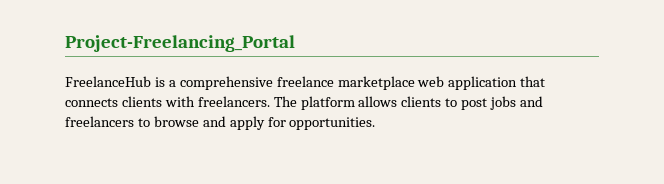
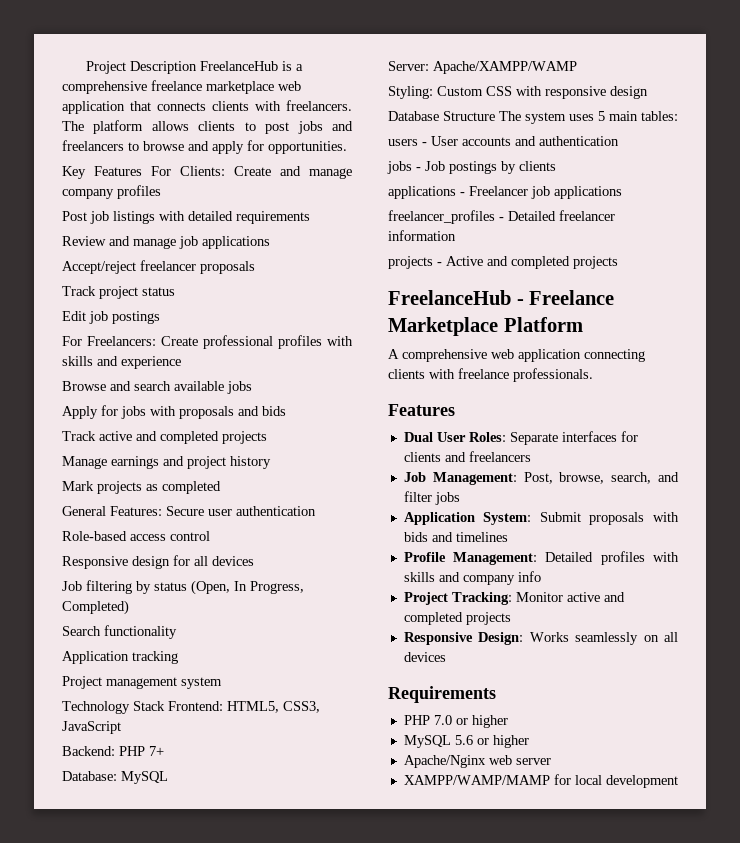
[65,35,295,52] Project-Freelancing_Portal // -> [86,61,198,74] Project Description
(376, 123) none -> [62,166,352,179] [62,185,161,199] [62,211,310,224] [62,236,270,249] [62,260,255,274] [62,286,175,299] [62,311,160,324] [62,335,353,349] [62,356,181,369] [62,381,252,394] [62,405,286,419] [62,431,267,444] [62,456,271,469] [62,481,221,494] [62,506,316,516] [62,531,210,541] [62,555,254,569] [62,580,304,595] [62,600,129,615] [62,625,177,639] [62,651,178,664] [62,676,222,689] [62,701,320,714] [62,721,121,734] [62,746,164,756] [62,771,168,784] [388,61,577,74] [388,86,648,99] [388,111,678,124] [388,136,619,146] [387,161,556,174] [388,186,622,199] [388,210,615,224] [388,230,456,241] [388,256,618,269] [388,290,615,305] [388,317,583,336] [388,349,645,362] [388,368,593,382] [388,404,455,416] [403,431,638,445] [403,451,531,462] [403,472,679,485] [403,491,460,505] [403,512,679,525] [403,532,508,542] [403,551,679,565] [403,571,541,585] [403,592,625,605] [403,612,511,625] [403,632,678,645] [403,652,446,662] [388,686,496,703] [403,715,508,728] [403,735,529,748] [403,755,551,768] [403,774,678,788] // Key Features For Clients: Create and manage company profiles // Post job listings with detailed requirements // Review and manage job applications // Accept/reject freelancer proposals // Track project status // Edit job postings // For Freelancers: Create professional profiles with skills and experience // Browse and search available jobs // Apply for jobs with proposals and bids // Track active and completed projects // Manage earnings and project history // Mark projects as completed // General Features: Secure user authentication // Role-based access control // Responsive design for all devices // Job filtering by status (Open, In Progress, Completed) // Search functionality // Application tracking // Project management system // Technology Stack Frontend: HTML5, CSS3, JavaScript // Backend: PHP 7+ // Database: MySQL // Server: Apache/XAMPP/WAMP // Styling: Custom CSS with responsive design // Database Structure The system uses 5 main tables: // users - User accounts and authentication // jobs - Job postings by clients // applications - Freelancer job applications // freelancer_profiles - Detailed freelancer information // projects - Active and completed projects // FreelanceHub - Freelance Marketplace Platform // A comprehensive web application connecting clients with freelance professionals. // Features // Dual User Roles: Separate interfaces for clients and freelancers // Job Management: Post, browse, search, and filter jobs // Application System: Submit proposals with bids and timelines // Profile Management: Detailed profiles with skills and company info // Project Tracking: Monitor active and completed projects // Responsive Design: Works seamlessly on all devices // Requirements // PHP 7.0 or higher // MySQL 5.6 or higher // Apache/Nginx web server // XAMPP/WAMP/MAMP for local development

